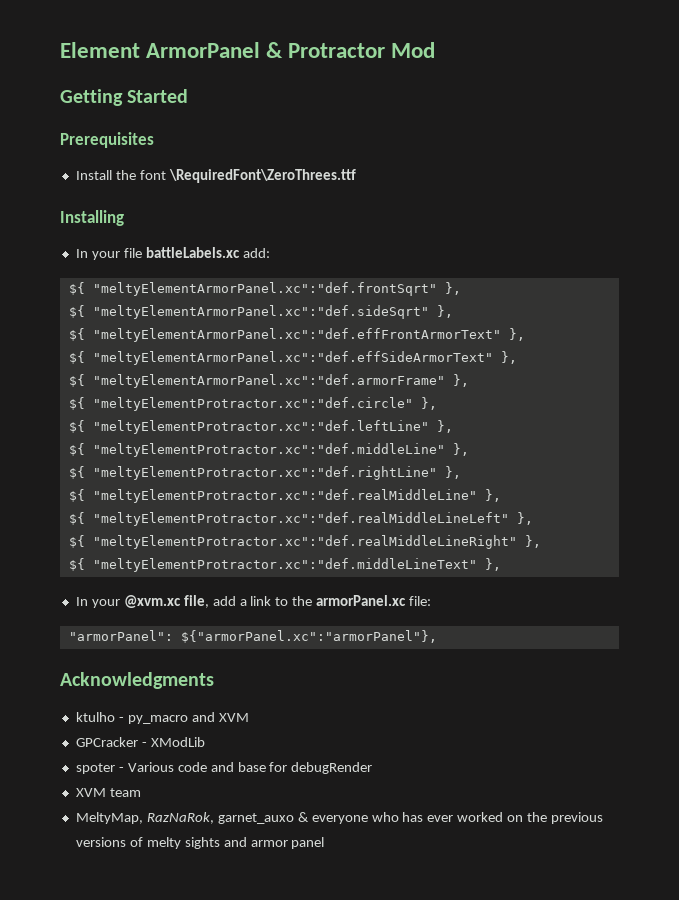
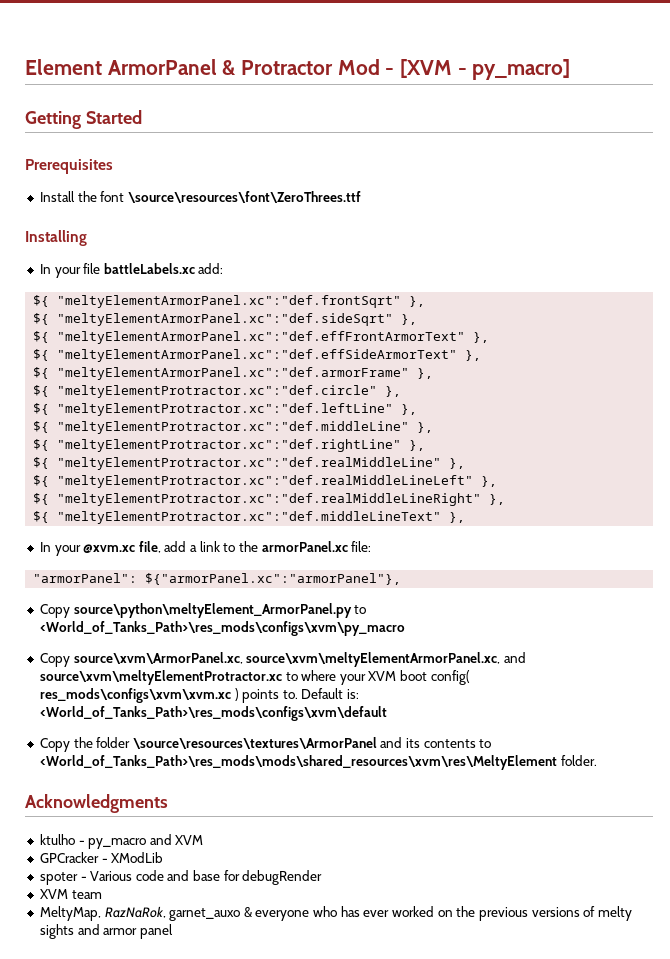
(436, 50) none -> [385,59,571,80] - [XVM - py_macro]
[168,169,356,183] \RequiredFont\ZeroThrees.ttf -> [127,191,361,203] \source\resources\font\ZeroThrees.ttf
(437, 636) none -> [39,603,367,618] [39,621,405,636] [39,652,526,667] [39,670,470,685] [39,688,360,703] [39,706,387,721] [39,737,492,752] [39,755,597,770] // Copy source\python\meltyElement_ArmorPanel.py to <World_of_Tanks_Path>\res_mods\configs\xvm\py_macro // Copy source\xvm\ArmorPanel.xc, source\xvm\meltyElementArmorPanel.xc, and source\xvm\meltyElementProtractor.xc to where your XVM boot config( res_mods\configs\xvm\xvm.xc ) points to. Default is: <World_of_Tanks_Path>\res_mods\configs\xvm\default // Copy the folder \source\resources\textures\ArmorPanel and its contents to <World_of_Tanks_Path>\res_mods\mods\shared_resources\xvm\res\MeltyElement folder.

